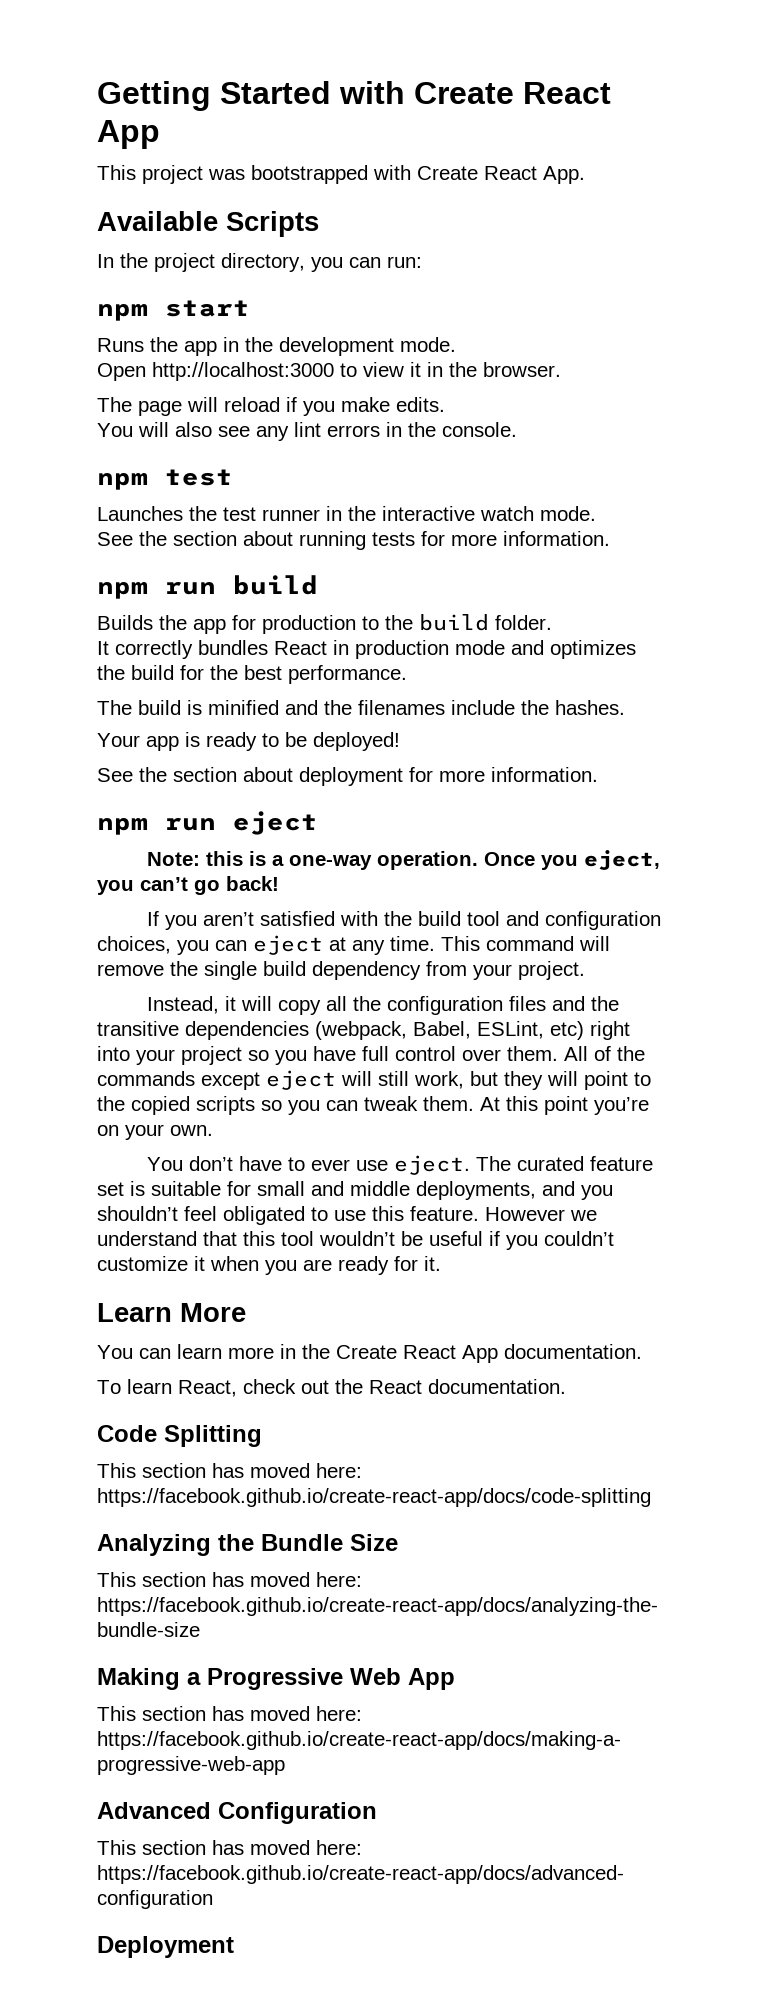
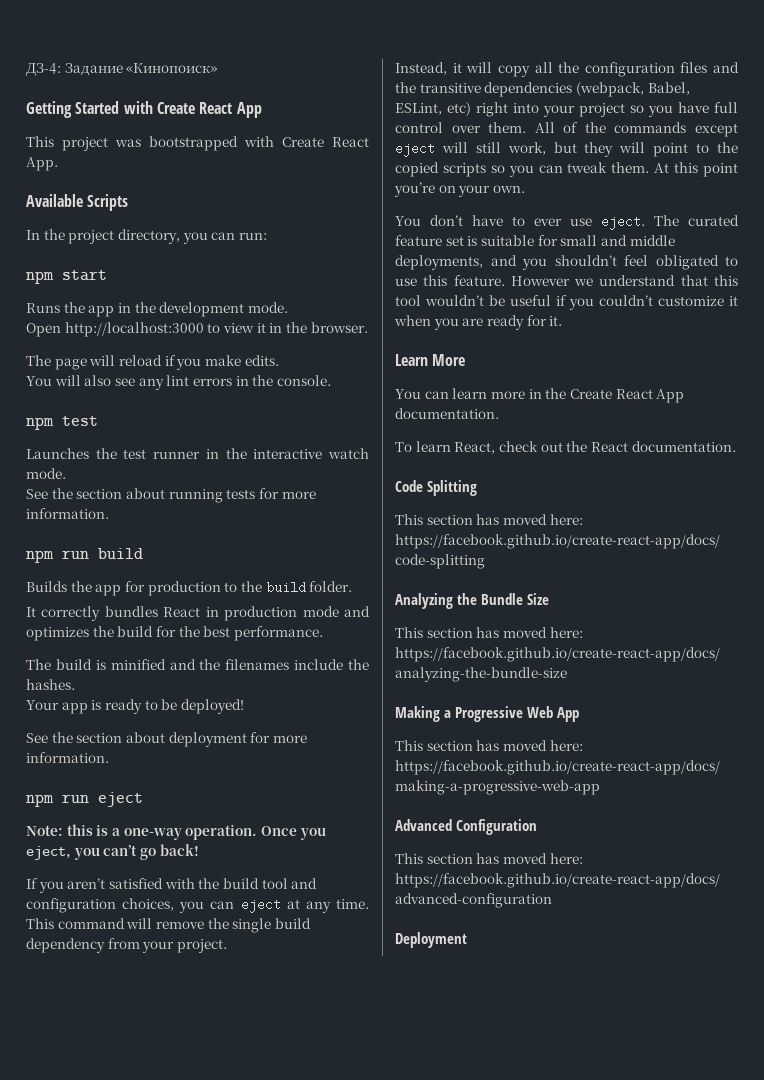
(97, 96) none -> [26,63,218,76] ДЗ-4: Задание «Кинопоиск» //

